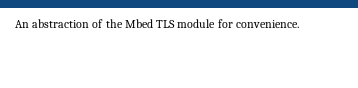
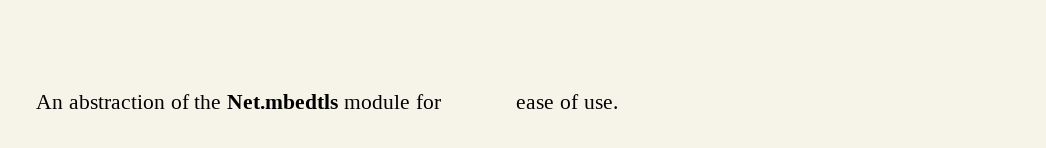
[124,19,299,28] Mbed TLS module for convenience. -> [227,94,618,109] Net.mbedtls module for ease of use.

